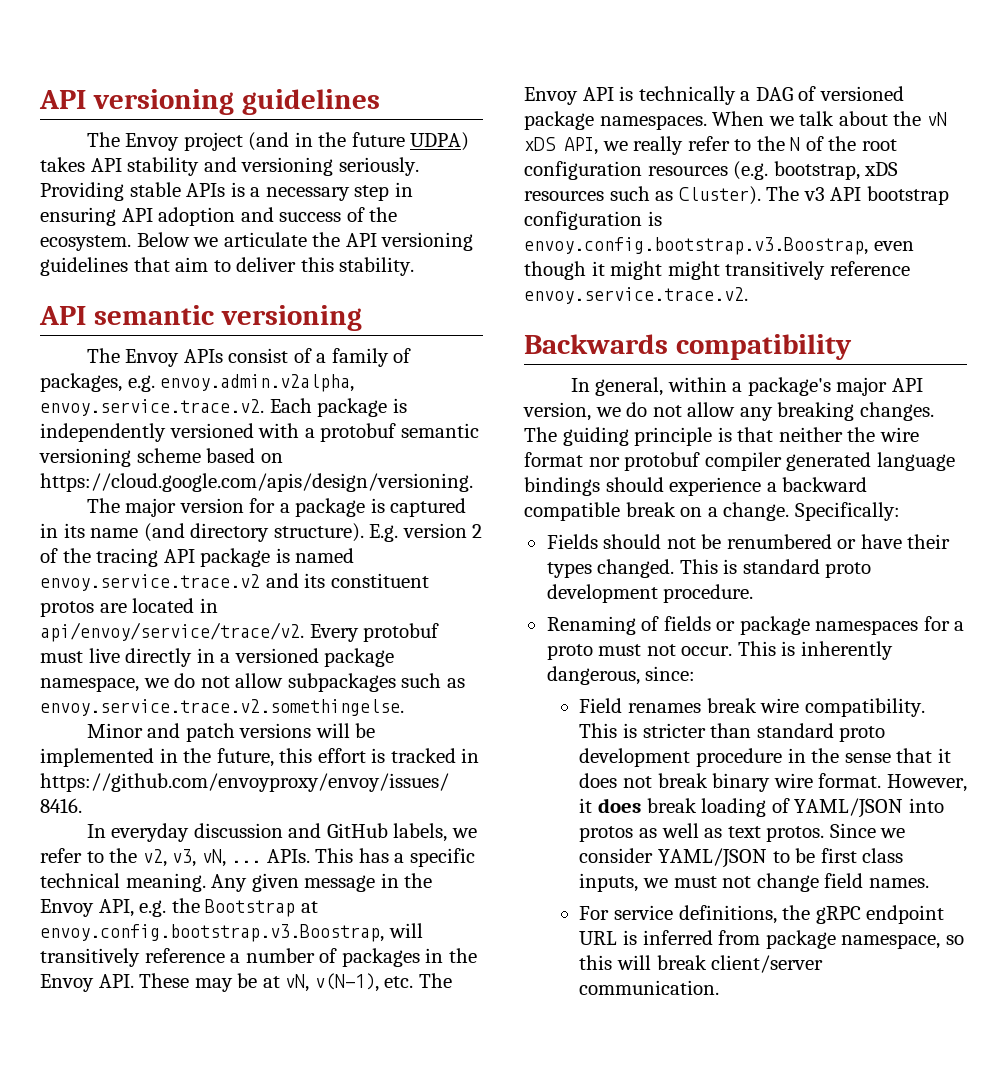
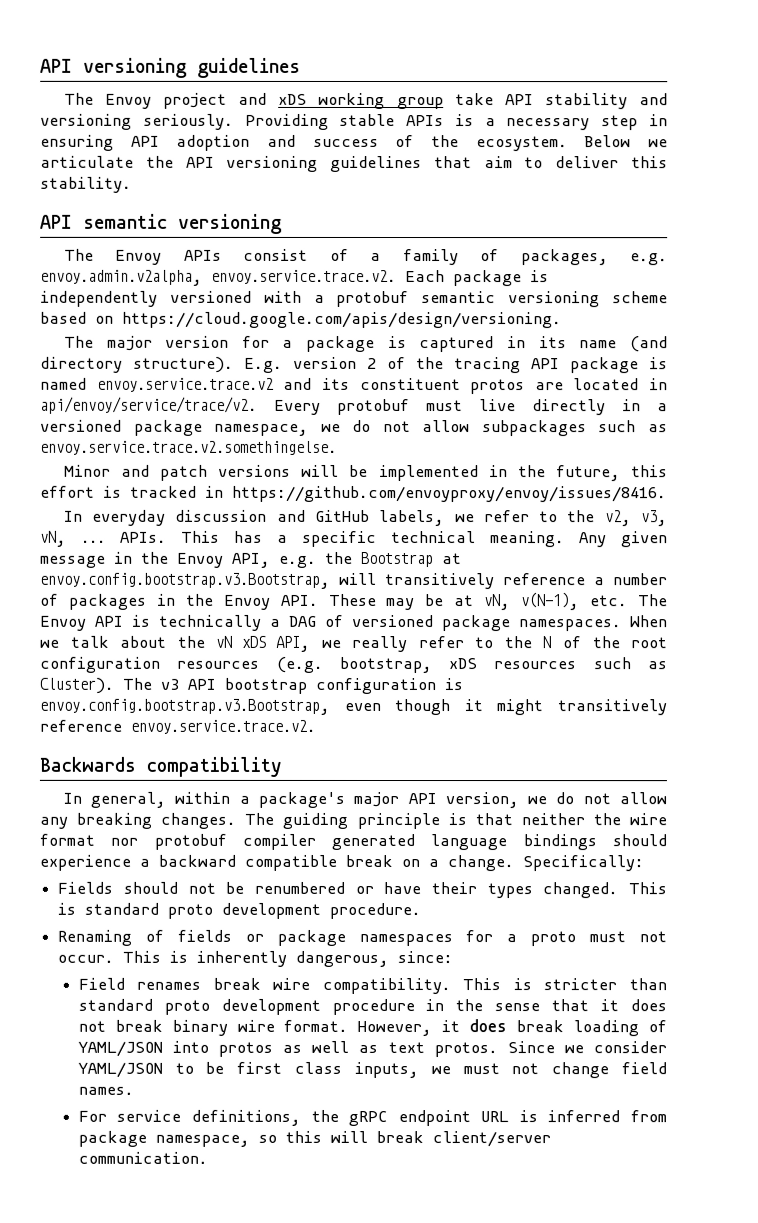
[248,132,470,151] [40,157,85,172] (and in the future UDPA) takes -> [238,92,494,110] and xDS working group take
[40,924,384,942] envoy.config.bootstrap.v3.Boostrap, -> [40,572,331,589] envoy.config.bootstrap.v3.Bootstrap,
[524,237,868,255] envoy.config.bootstrap.v3.Boostrap, -> [39,698,330,715] envoy.config.bootstrap.v3.Bootstrap,
[667,261,720,280] might -> (544, 707) none

